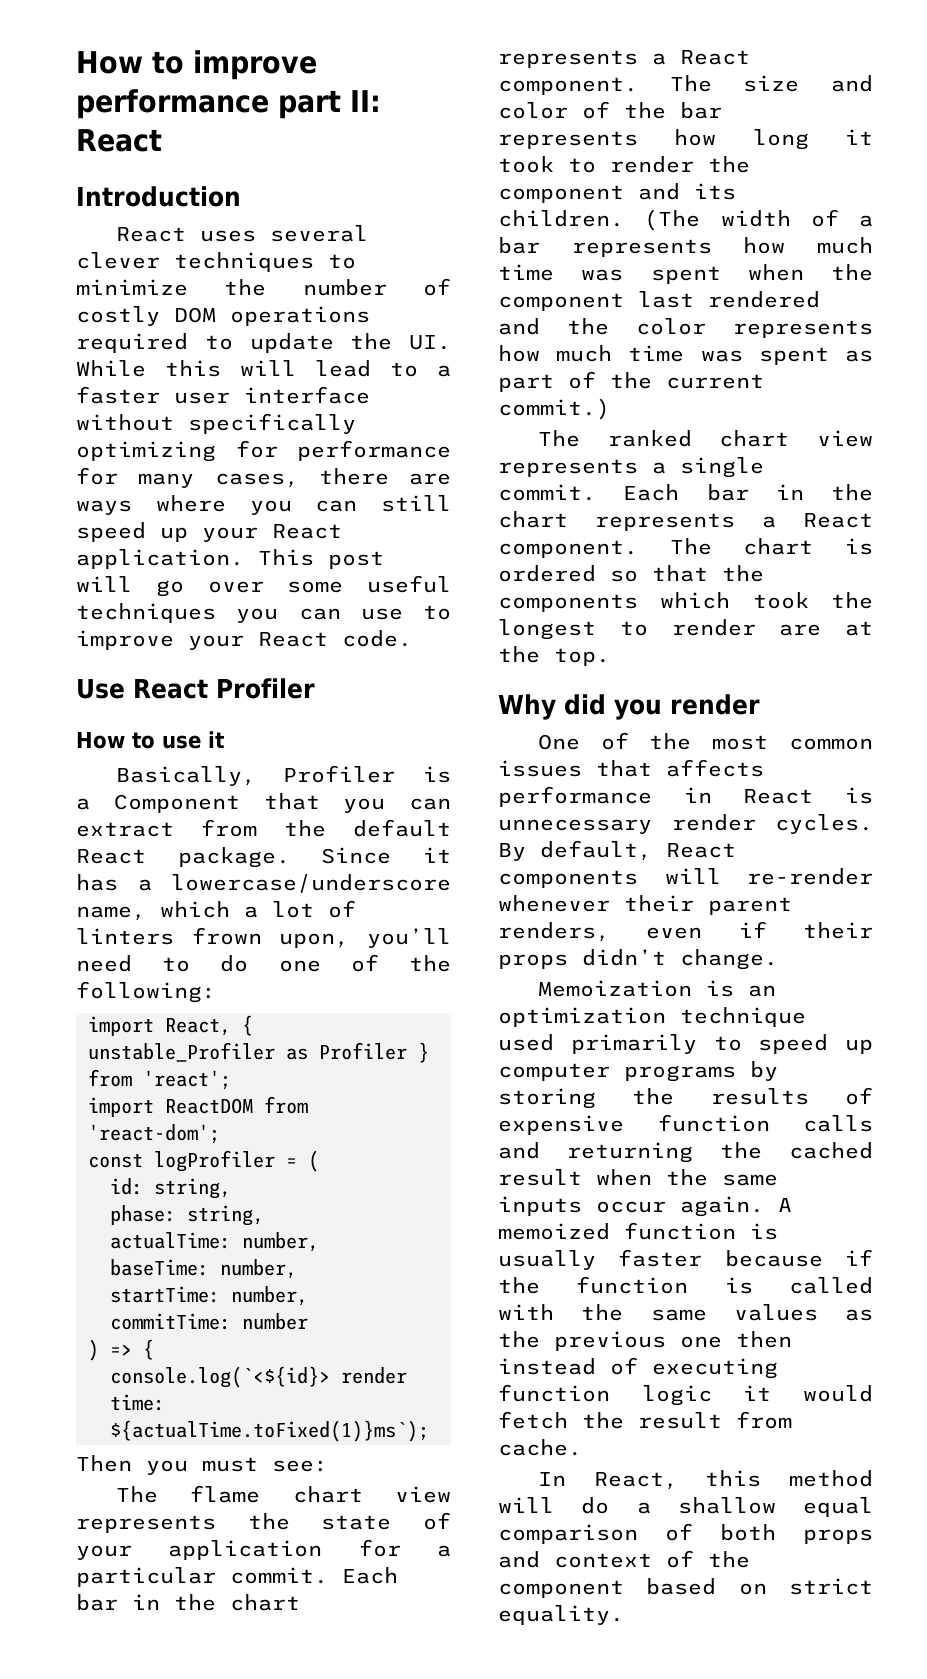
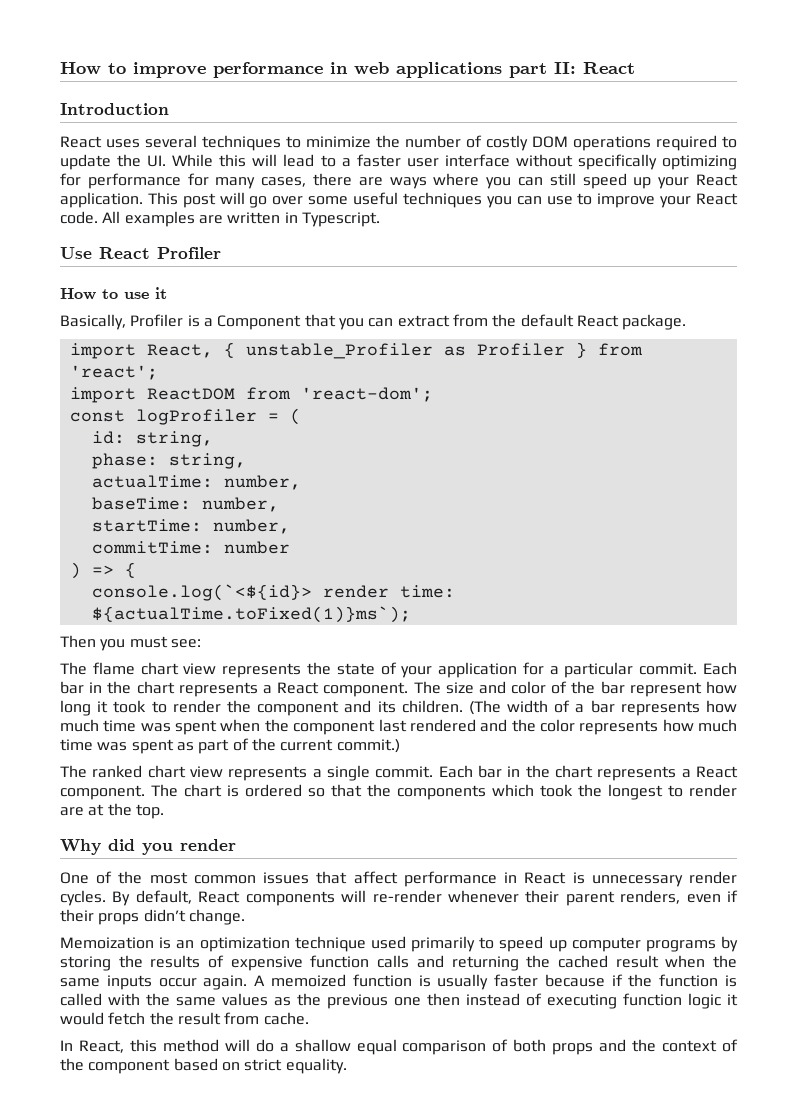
(269, 104) none -> [330,62,502,78] in web applications
[76,252,160,269] clever -> (197, 141) none
(412, 638) none -> [102,211,380,227] All examples are written in Typescript.
[321,847,452,864] [76,874,451,893] [76,900,356,921] [76,927,452,948] [76,954,451,972] [76,981,216,1003] Since it has a lowercase/underscore name, which a lot of linters frown upon, you’ll need to do one of the following: -> (687, 322) none
[498,131,638,149] represents -> [629,682,702,697] represent
[666,759,764,777] affects -> [353,871,398,884] affect
(540, 1559) none -> [632,1039,657,1052] the

